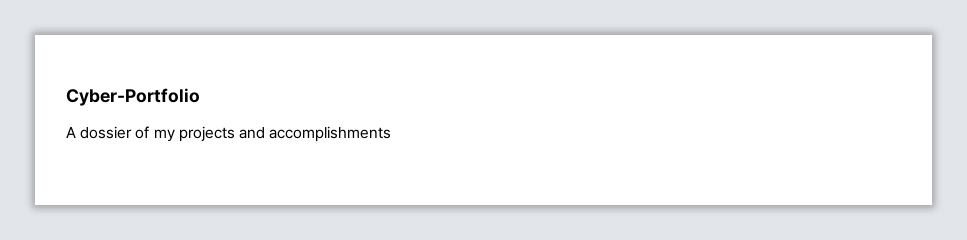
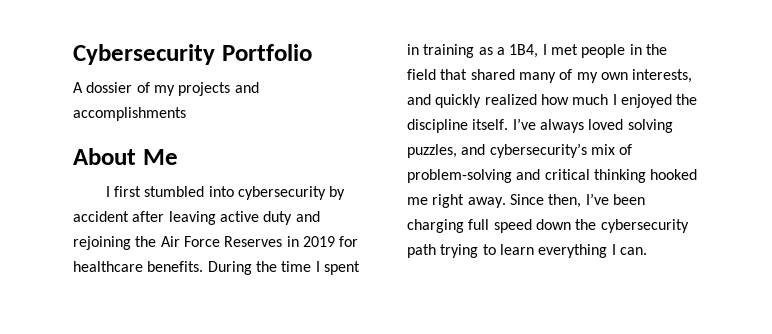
[66,88,200,106] Cyber-Portfolio -> [73,44,312,65] Cybersecurity Portfolio
(392, 134) none -> [73,148,178,165] [105,186,346,200] [73,211,320,225] [73,236,359,250] [73,261,360,275] [407,44,667,58] [407,69,693,83] [407,94,698,108] [407,118,673,133] [407,143,633,158] [407,169,698,183] [407,193,645,208] [407,219,689,233] [407,244,647,258] // About Me // I first stumbled into cybersecurity by accident after leaving active duty and rejoining the Air Force Reserves in 2019 for healthcare benefits. During the time I spent in training as a 1B4, I met people in the field that shared many of my own interests, and quickly realized how much I enjoyed the discipline itself. I’ve always loved solving puzzles, and cybersecurity’s mix of problem-solving and critical thinking hooked me right away. Since then, I’ve been charging full speed down the cybersecurity path trying to learn everything I can.

